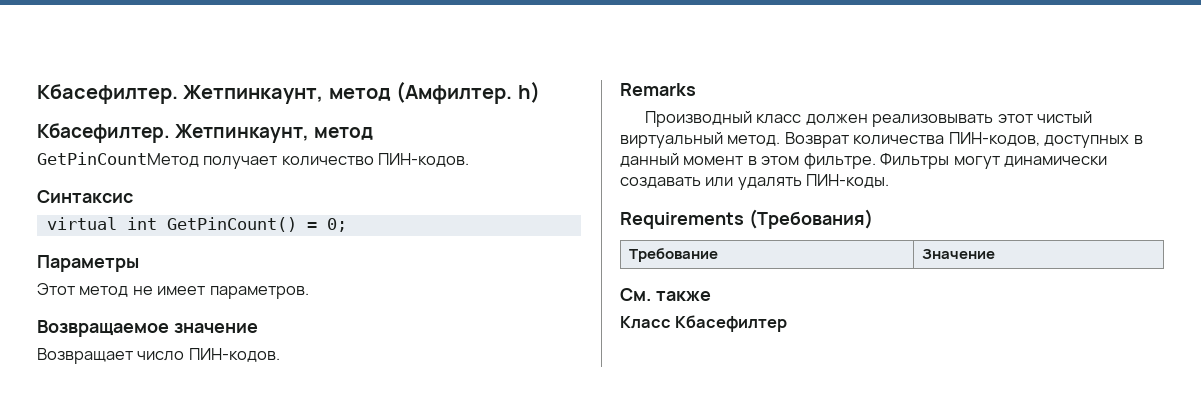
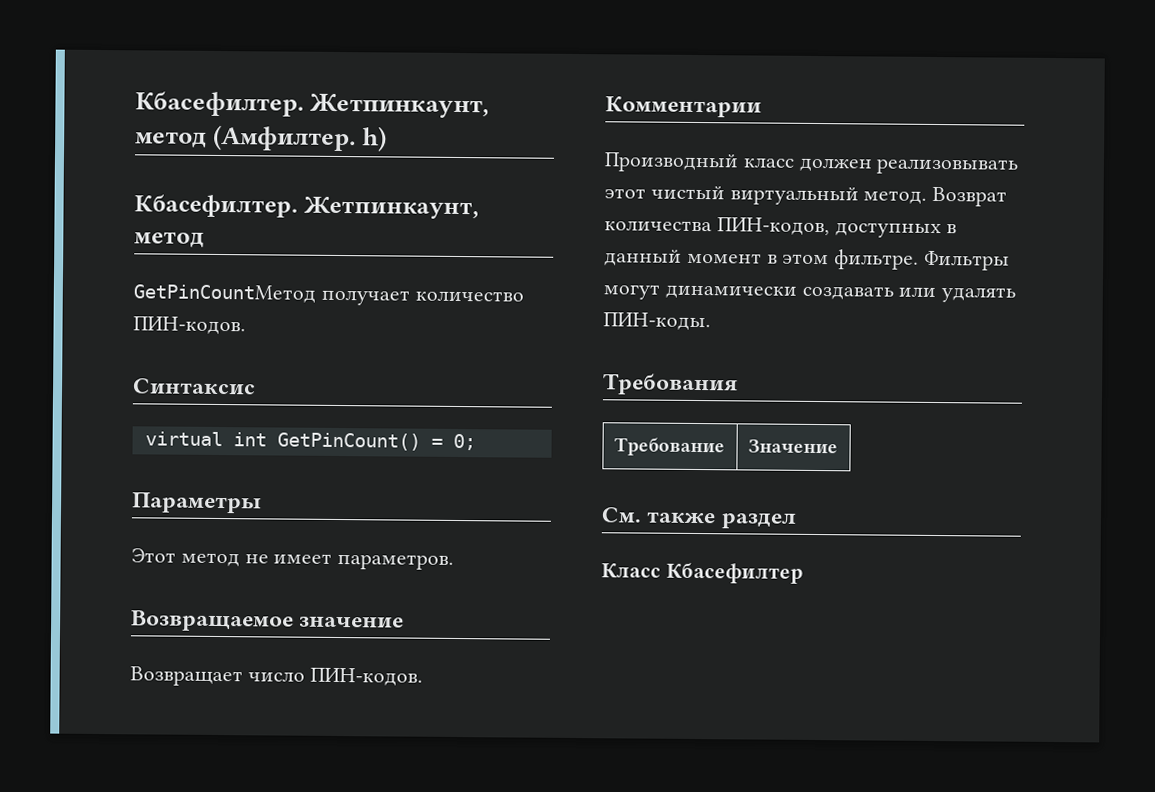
[620,83,696,96] Remarks -> [605,96,762,118] Комментарии
[620,209,873,229] Requirements (Требования) -> [603,373,738,396] Требования
(711, 296) none -> [720,512,797,529] раздел

